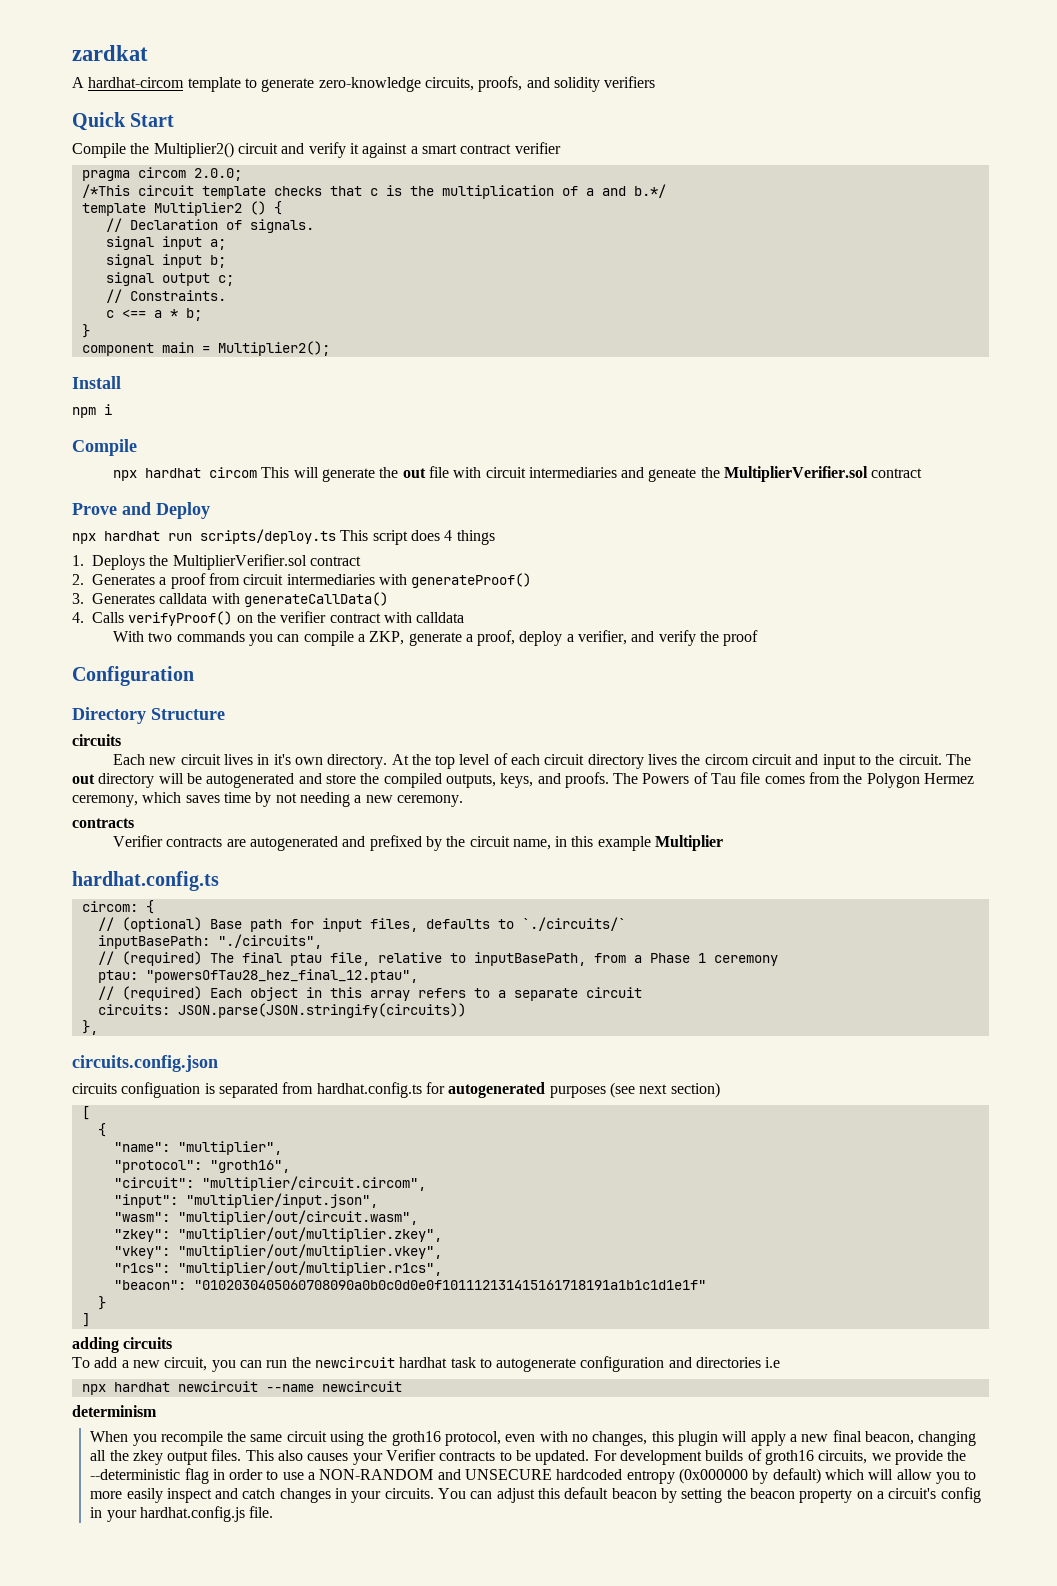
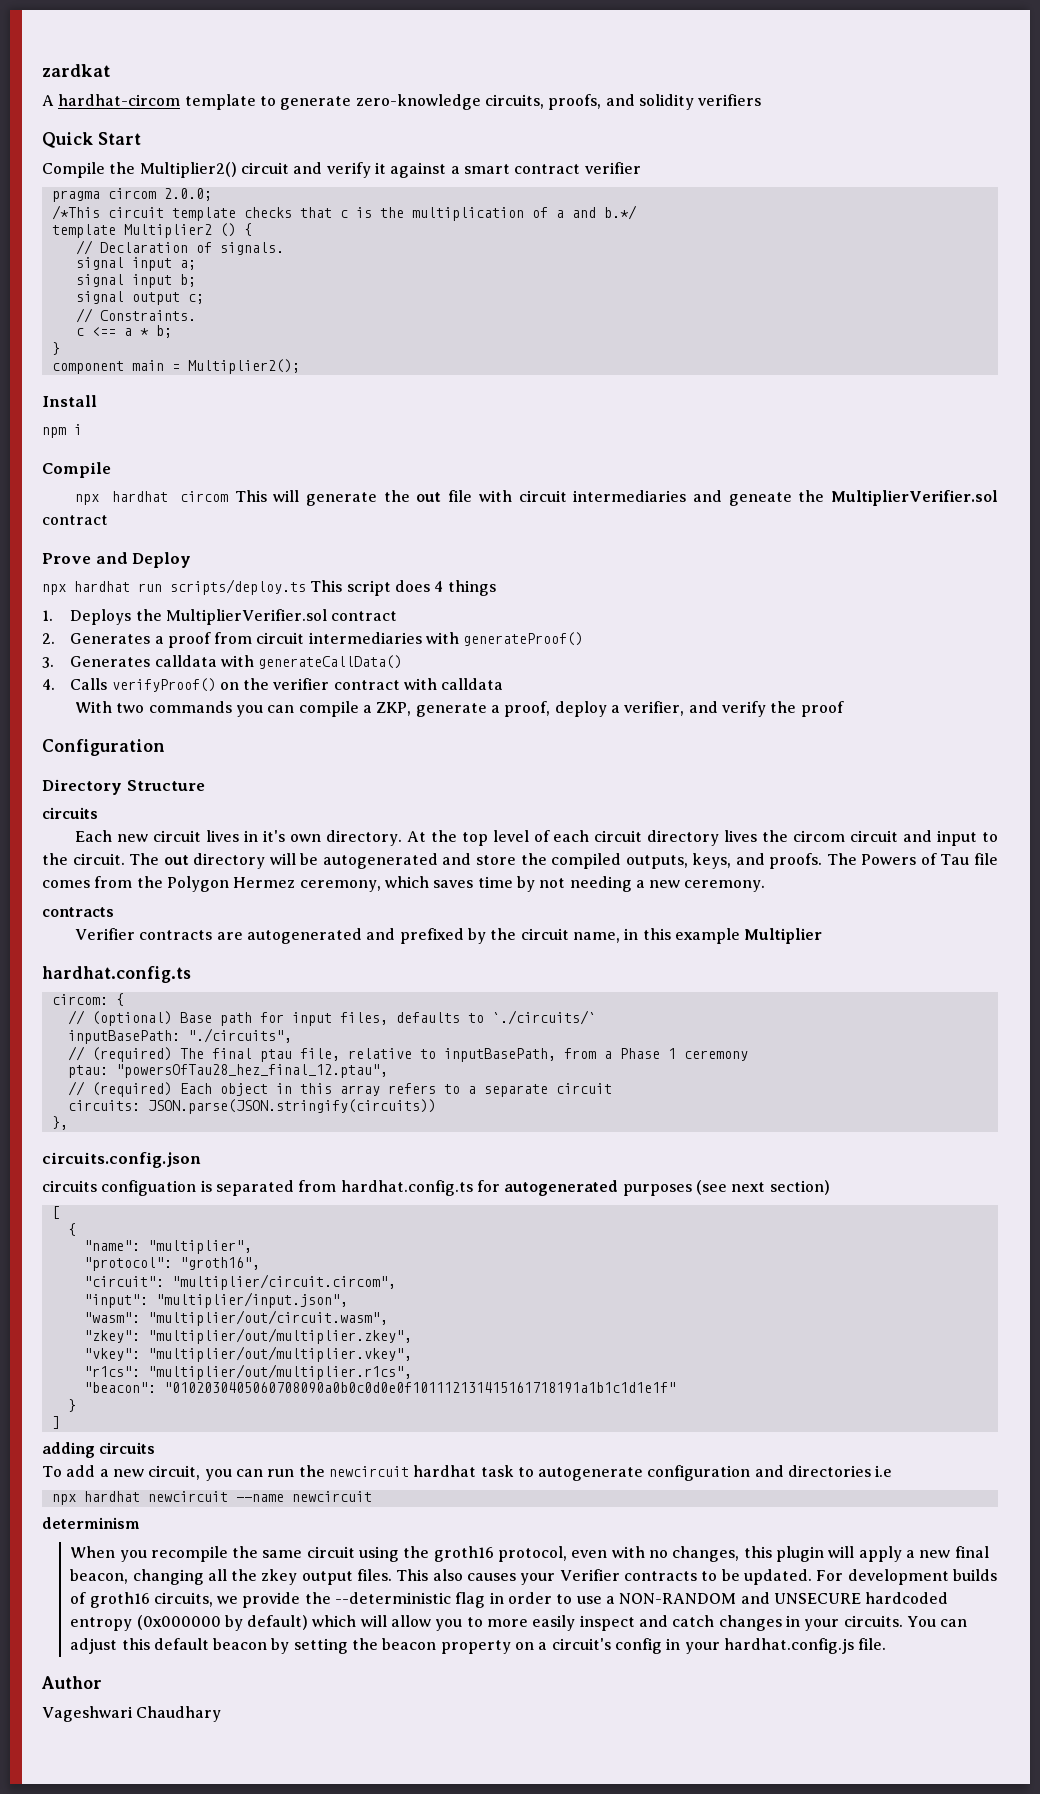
(274, 1512) none -> [41,1676,102,1689] [42,1706,222,1722] // Author // Vageshwari Chaudhary

